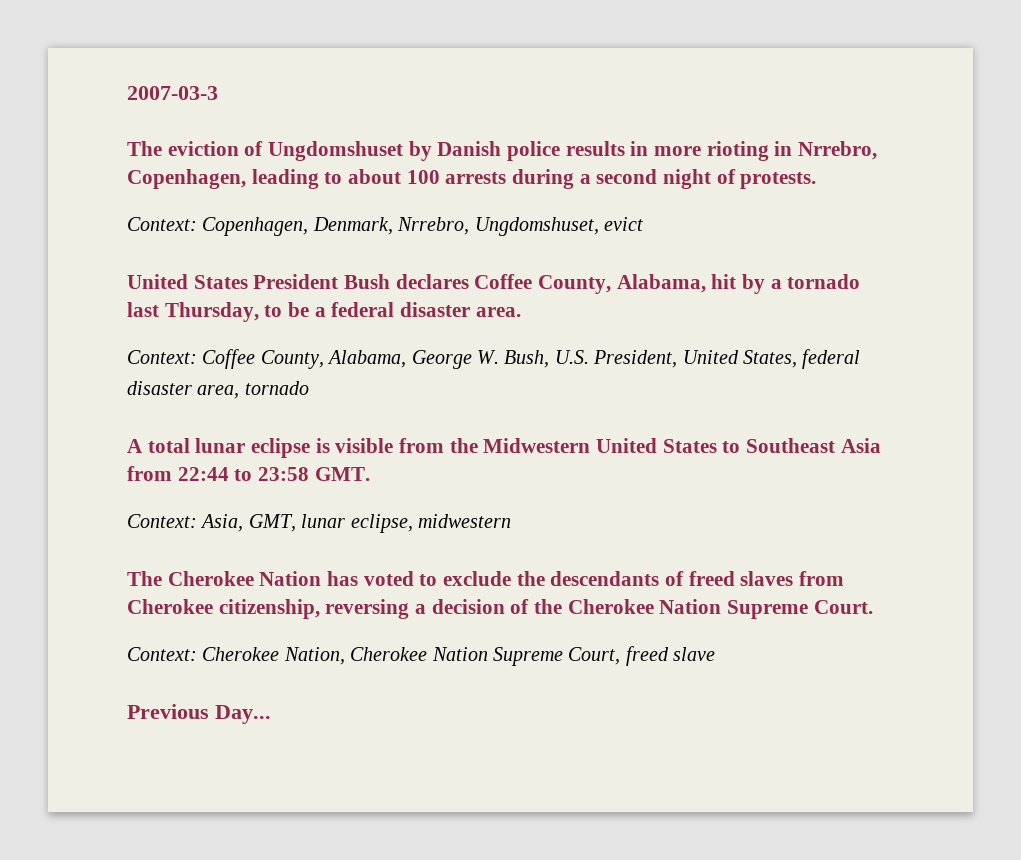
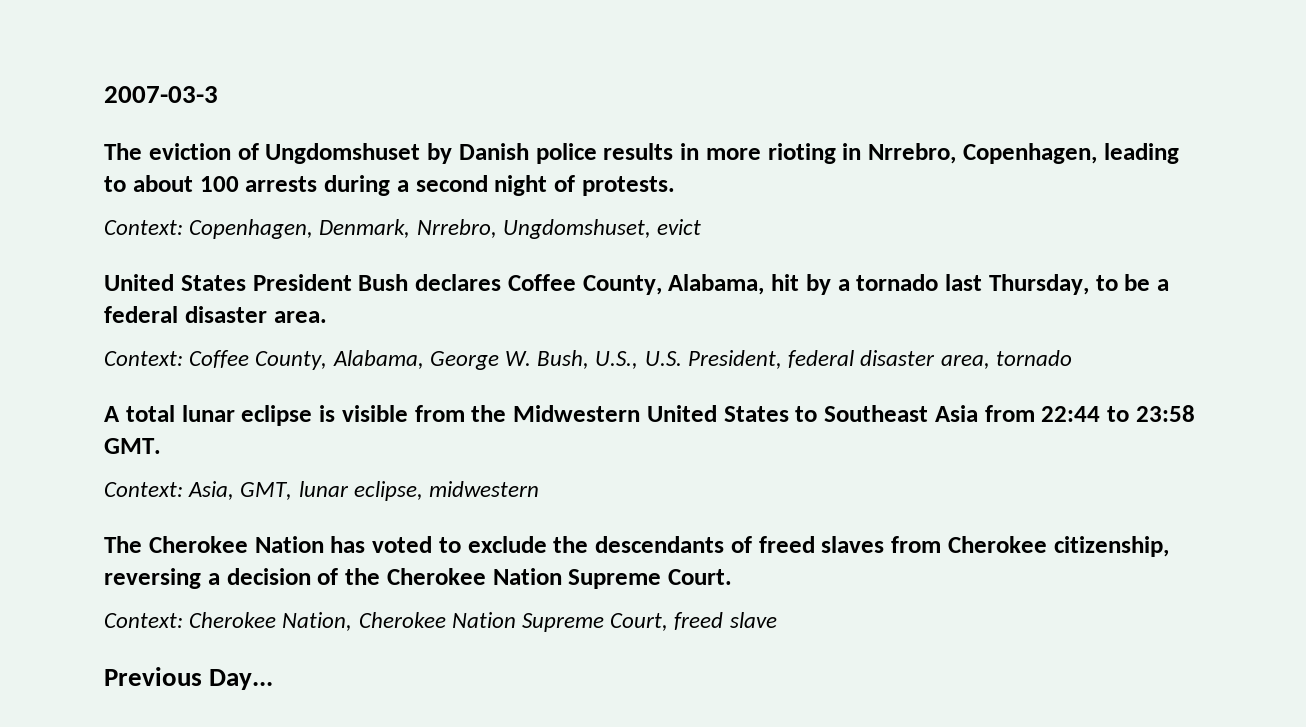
(550, 359) none -> [595,351,639,369] U.S.,
[682,350,797,368] United States, -> (782, 359) none

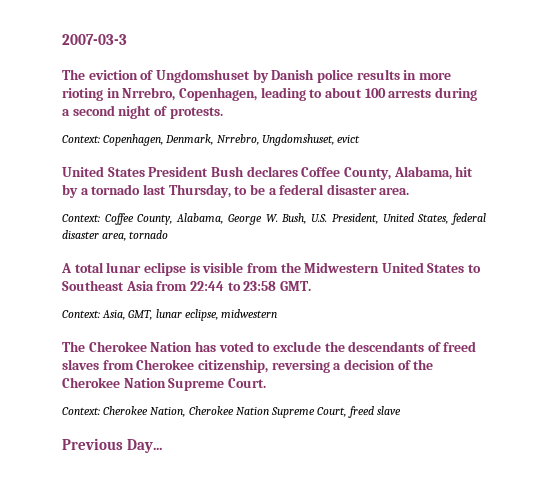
[595,351,639,369] U.S., -> (307, 218) none
(782, 359) none -> [382,213,449,224] United States,

